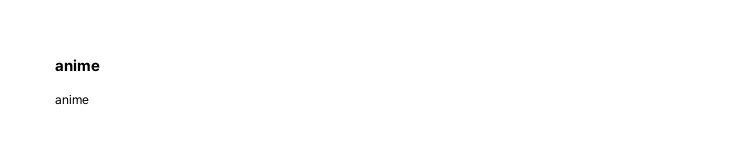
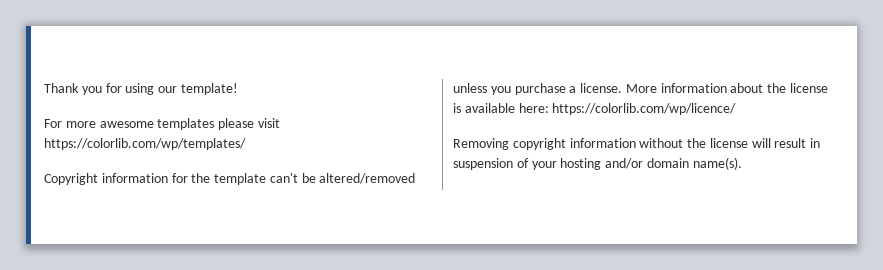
[55,59,100,72] [55,94,89,105] anime // anime -> [44,83,238,95] [44,118,280,130] [44,138,246,150] [44,173,416,185] [453,83,829,95] [453,103,737,115] [453,138,821,150] [453,157,742,170] Thank you for using our template! // For more awesome templates please visit https://colorlib.com/wp/templates/ // Copyright information for the template can't be altered/removed unless you purchase a license. More information about the license is available here: https://colorlib.com/wp/licence/ // Removing copyright information without the license will result in suspension of your hosting and/or domain name(s).

